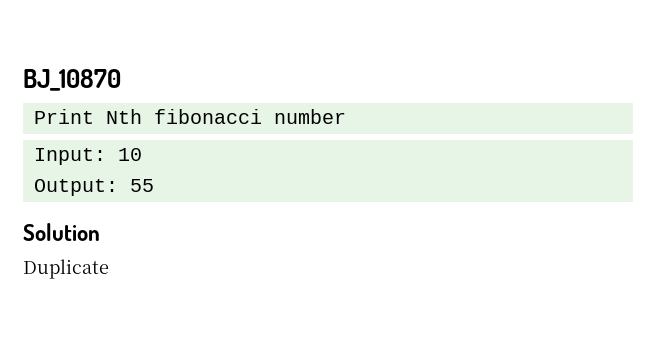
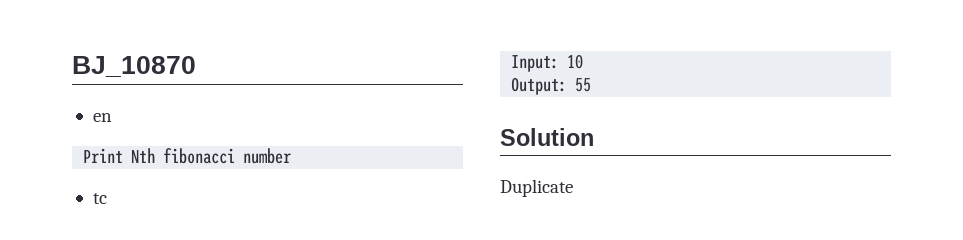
(121, 80) none -> [92,113,112,122] // en
(346, 116) none -> [92,193,107,204] // tc

